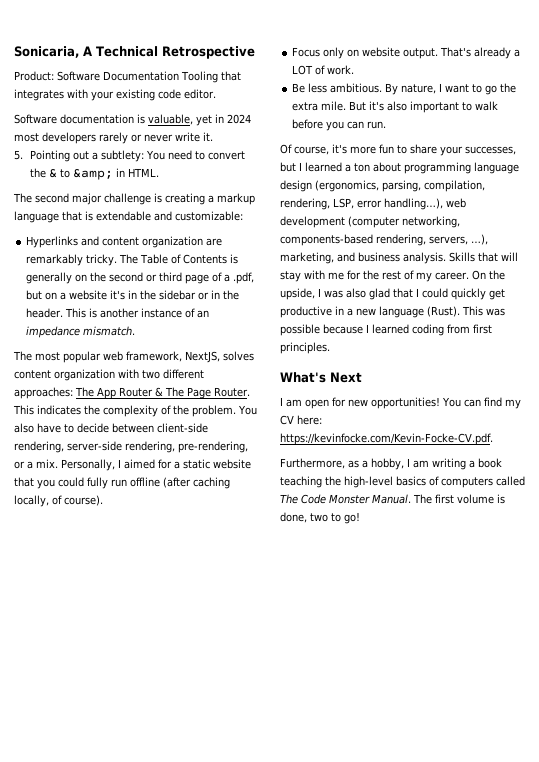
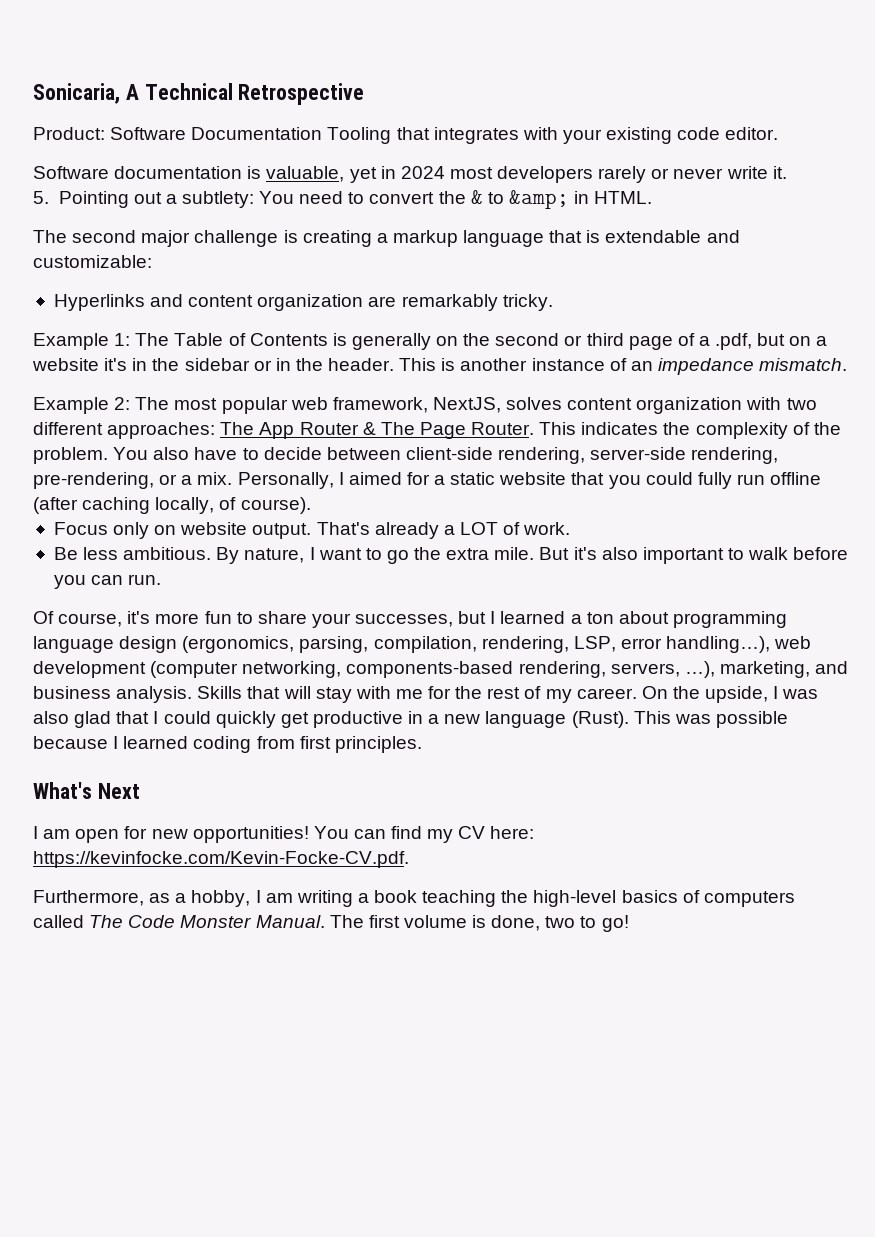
(118, 260) none -> [33,333,131,350] // Example 1:
(136, 331) none -> [33,397,131,414] Example 2:

